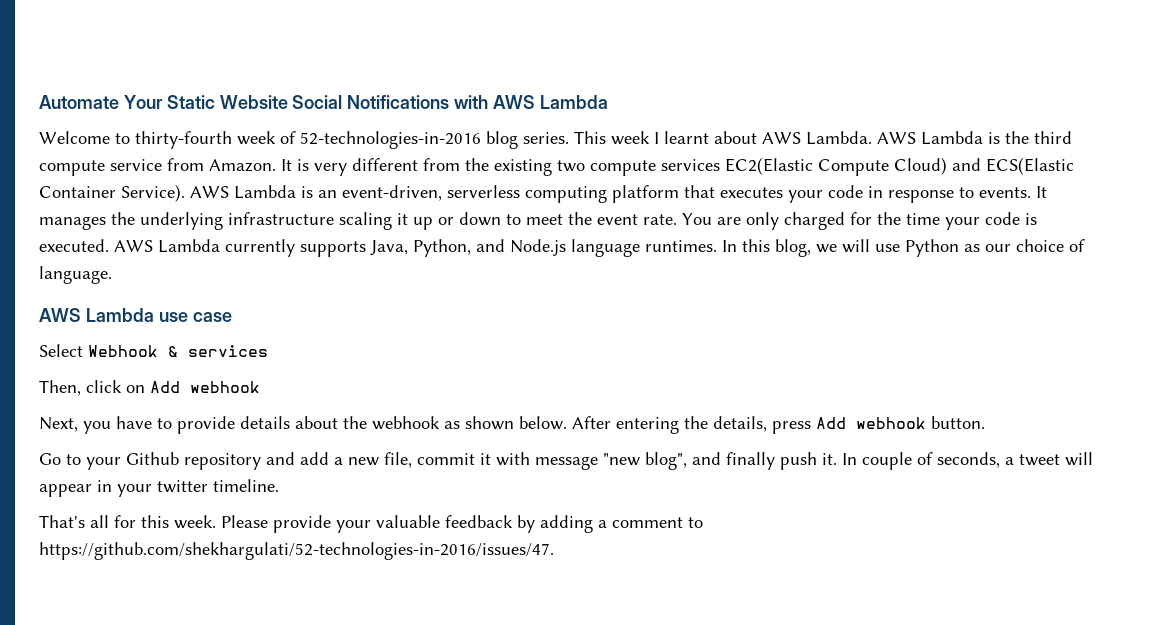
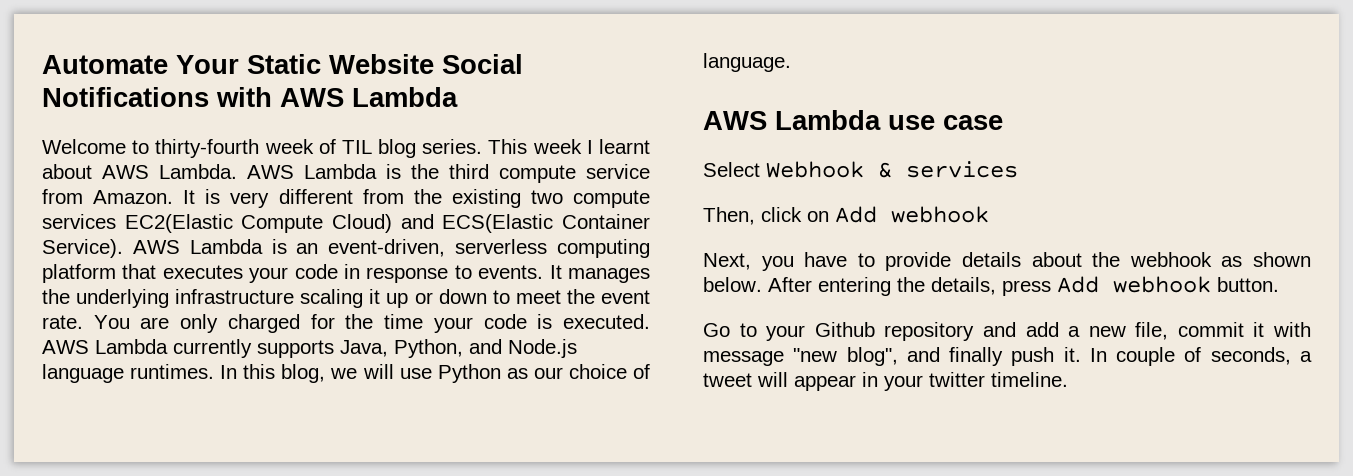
[300,131,481,149] 52-technologies-in-2016 -> [341,140,372,154] TIL
[39,515,703,533] [39,542,554,560] // That's all for this week. Please provide your valuable feedback by adding a comment to https://github.com/shekhargulati/52-technologies-in-2016/issues/47. -> (1068, 379) none

